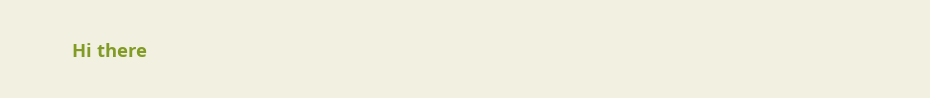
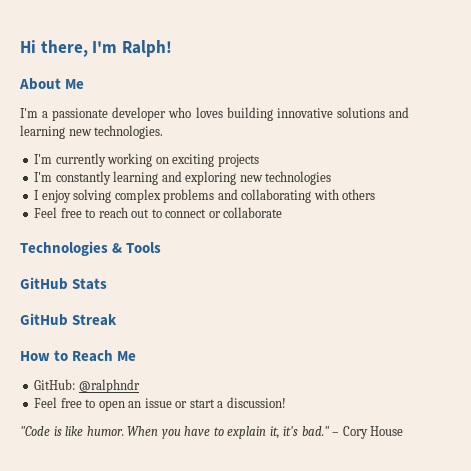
[97,43,147,57] there -> [40,40,172,57] [19,78,85,90] [20,107,409,121] [20,125,164,139] [34,153,259,167] [34,171,332,185] [34,189,376,203] [34,207,283,218] [20,241,162,256] [20,277,108,290] [20,313,118,326] [20,350,137,362] [34,379,140,393] [34,397,286,411] [20,426,404,439] there, I'm Ralph! // About Me // I'm a passionate developer who loves building innovative solutions and learning new technologies. // I'm currently working on exciting projects // I'm constantly learning and exploring new technologies // I enjoy solving complex problems and collaborating with others // Feel free to reach out to connect or collaborate // Technologies & Tools // GitHub Stats // GitHub Streak // How to Reach Me // GitHub: @ralphndr // Feel free to open an issue or start a discussion! // "Code is like humor. When you have to explain it, it's bad." – Cory House

